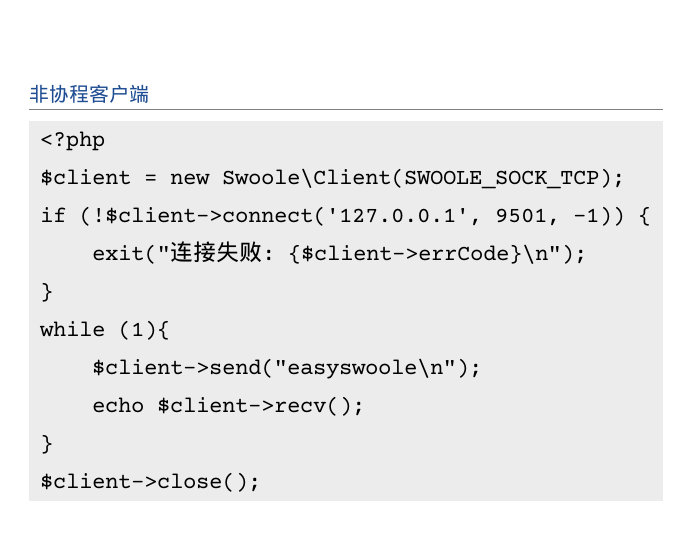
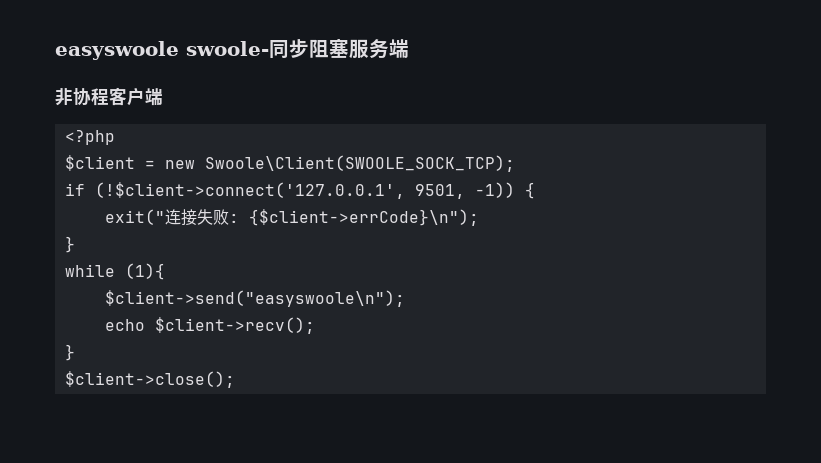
(29, 93) none -> [55,39,409,60] easyswoole swoole-同步阻塞服务端 //

